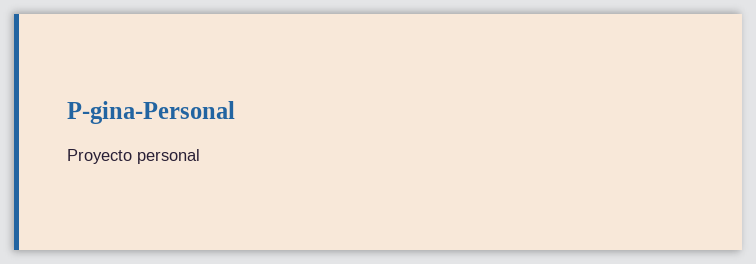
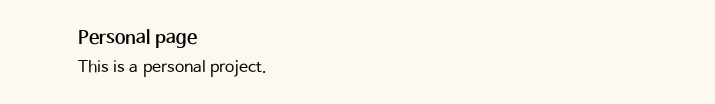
[67,101,235,124] [67,149,200,164] P-gina-Personal // Proyecto personal -> [78,29,197,48] [78,60,267,77] Personal page // This is a personal project.

